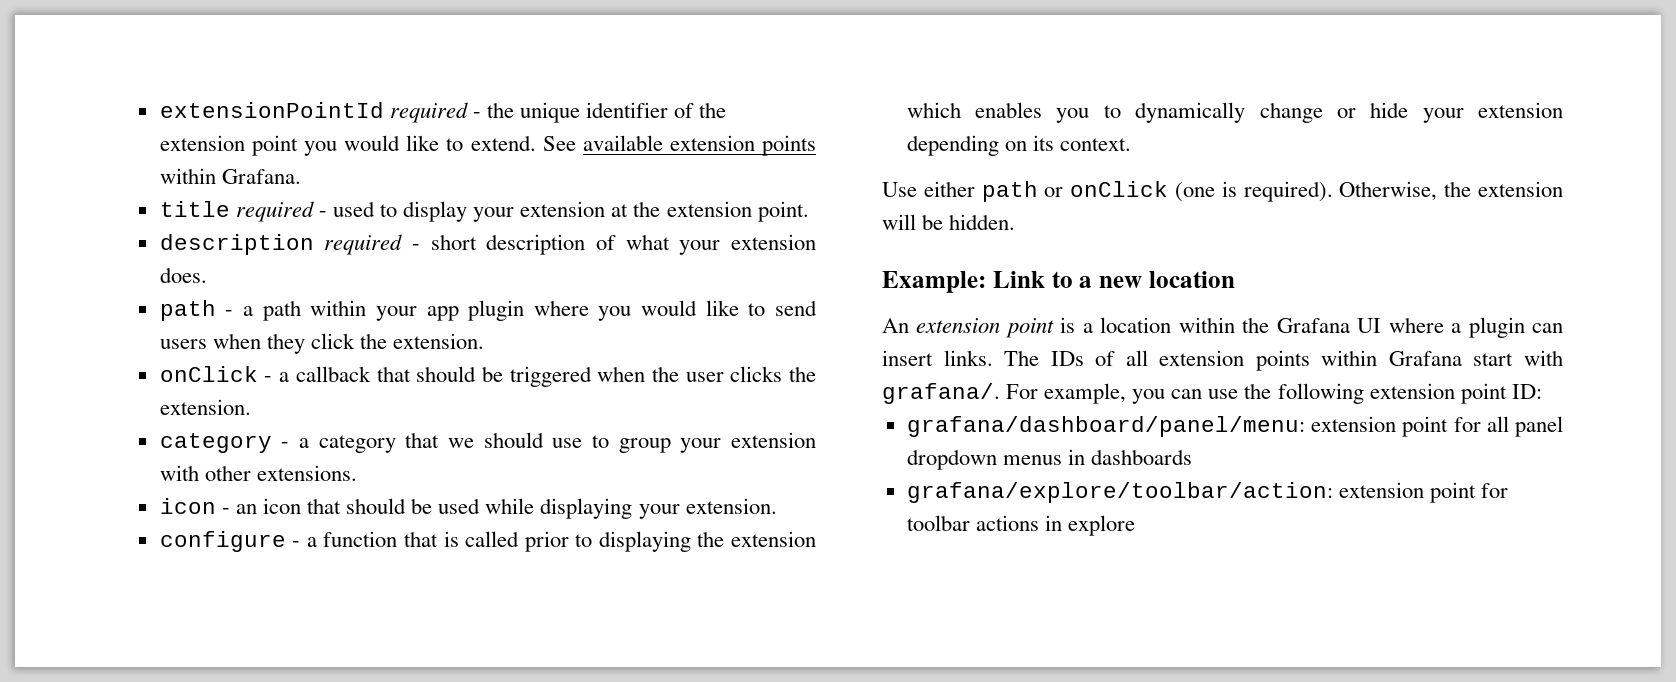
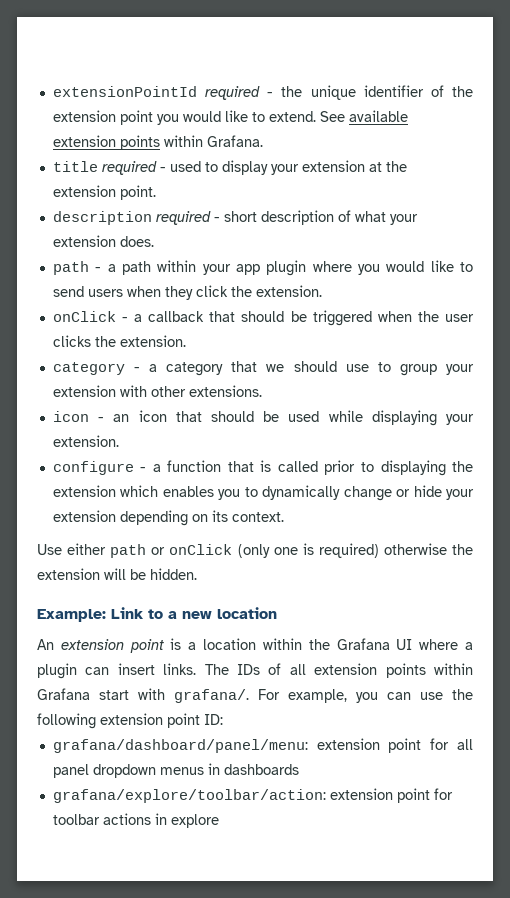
[1175,181,1438,202] (one is required). Otherwise, -> [237,543,447,558] (only one is required) otherwise

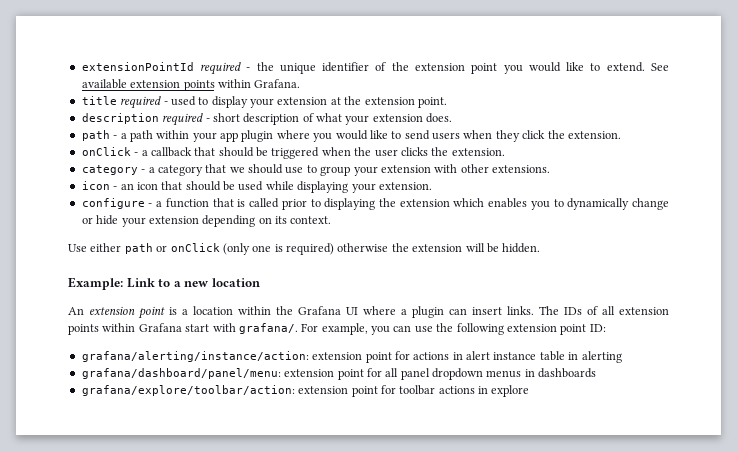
(223, 719) none -> [81,351,622,363] // grafana/alerting/instance/action: extension point for actions in alert instance table in alerting

